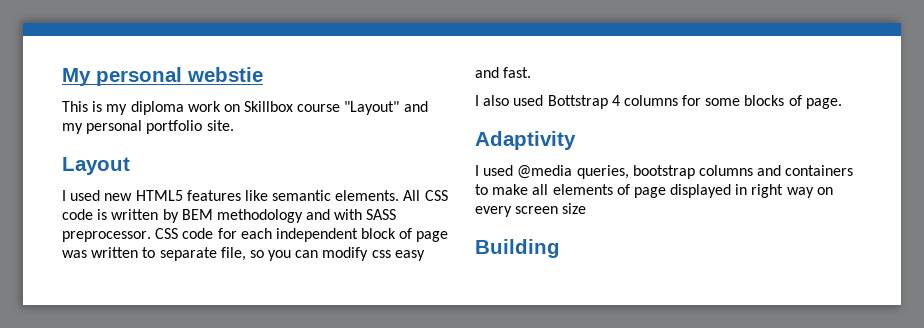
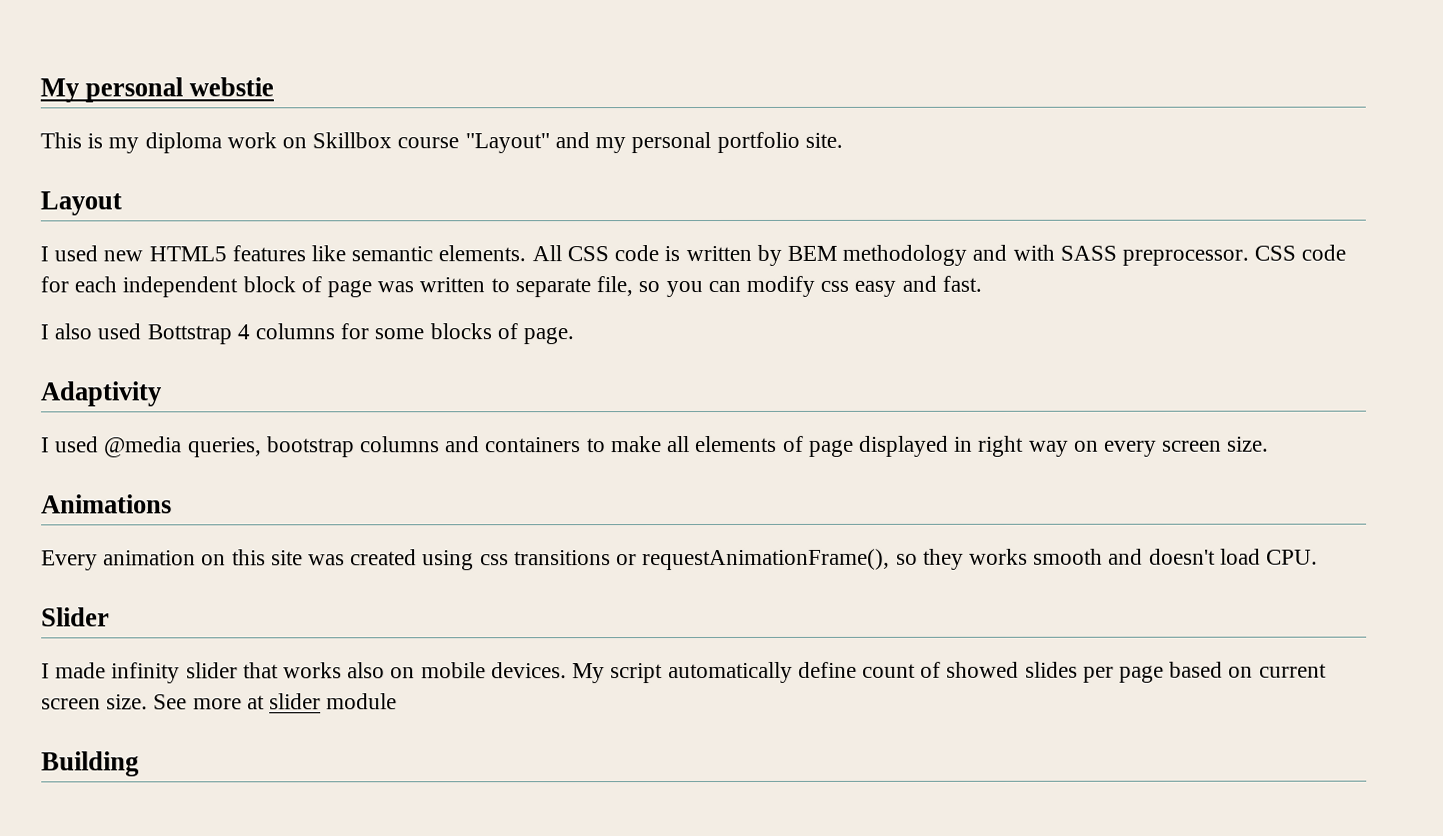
[562,203,587,214] size -> [1227,436,1270,452] [41,494,172,514] [41,548,1318,571] [41,607,110,627] [41,661,1327,684] [41,693,398,710] size. // Animations // Every animation on this site was created using css transitions or requestAnimationFrame(), so they works smooth and doesn't load CPU. // Slider // I made infinity slider that works also on mobile devices. My script automatically define count of showed slides per page based on current screen size. See more at slider module

